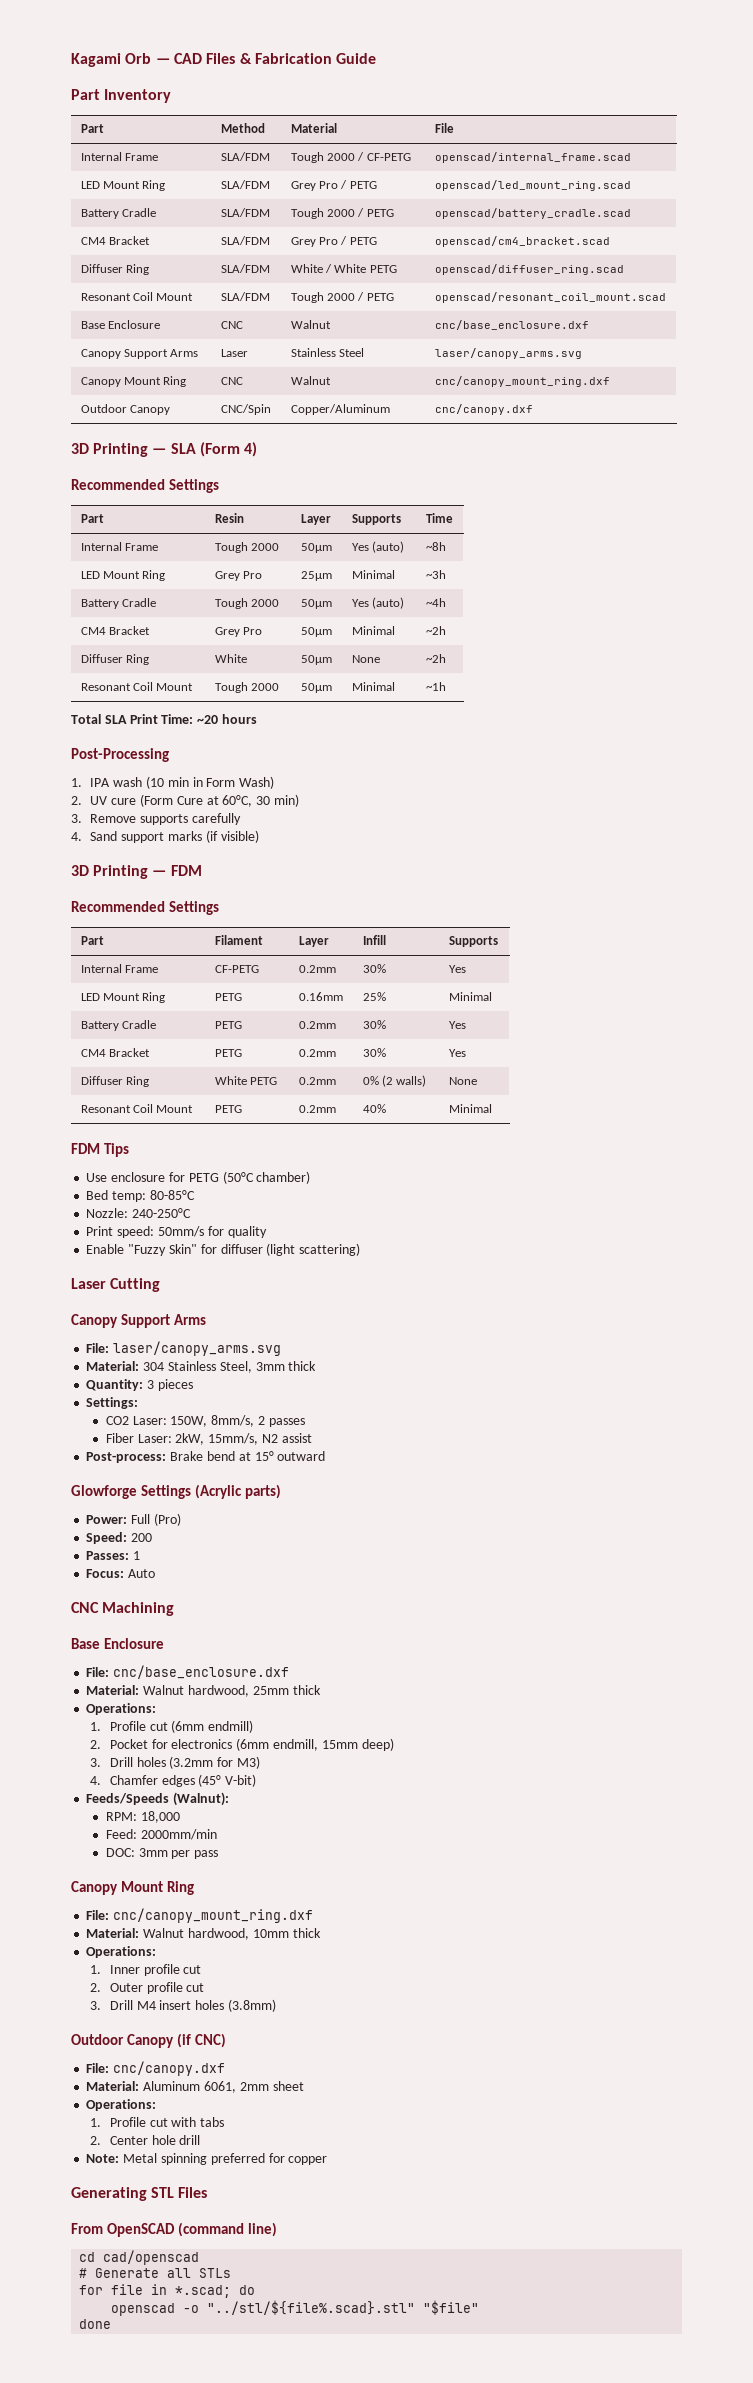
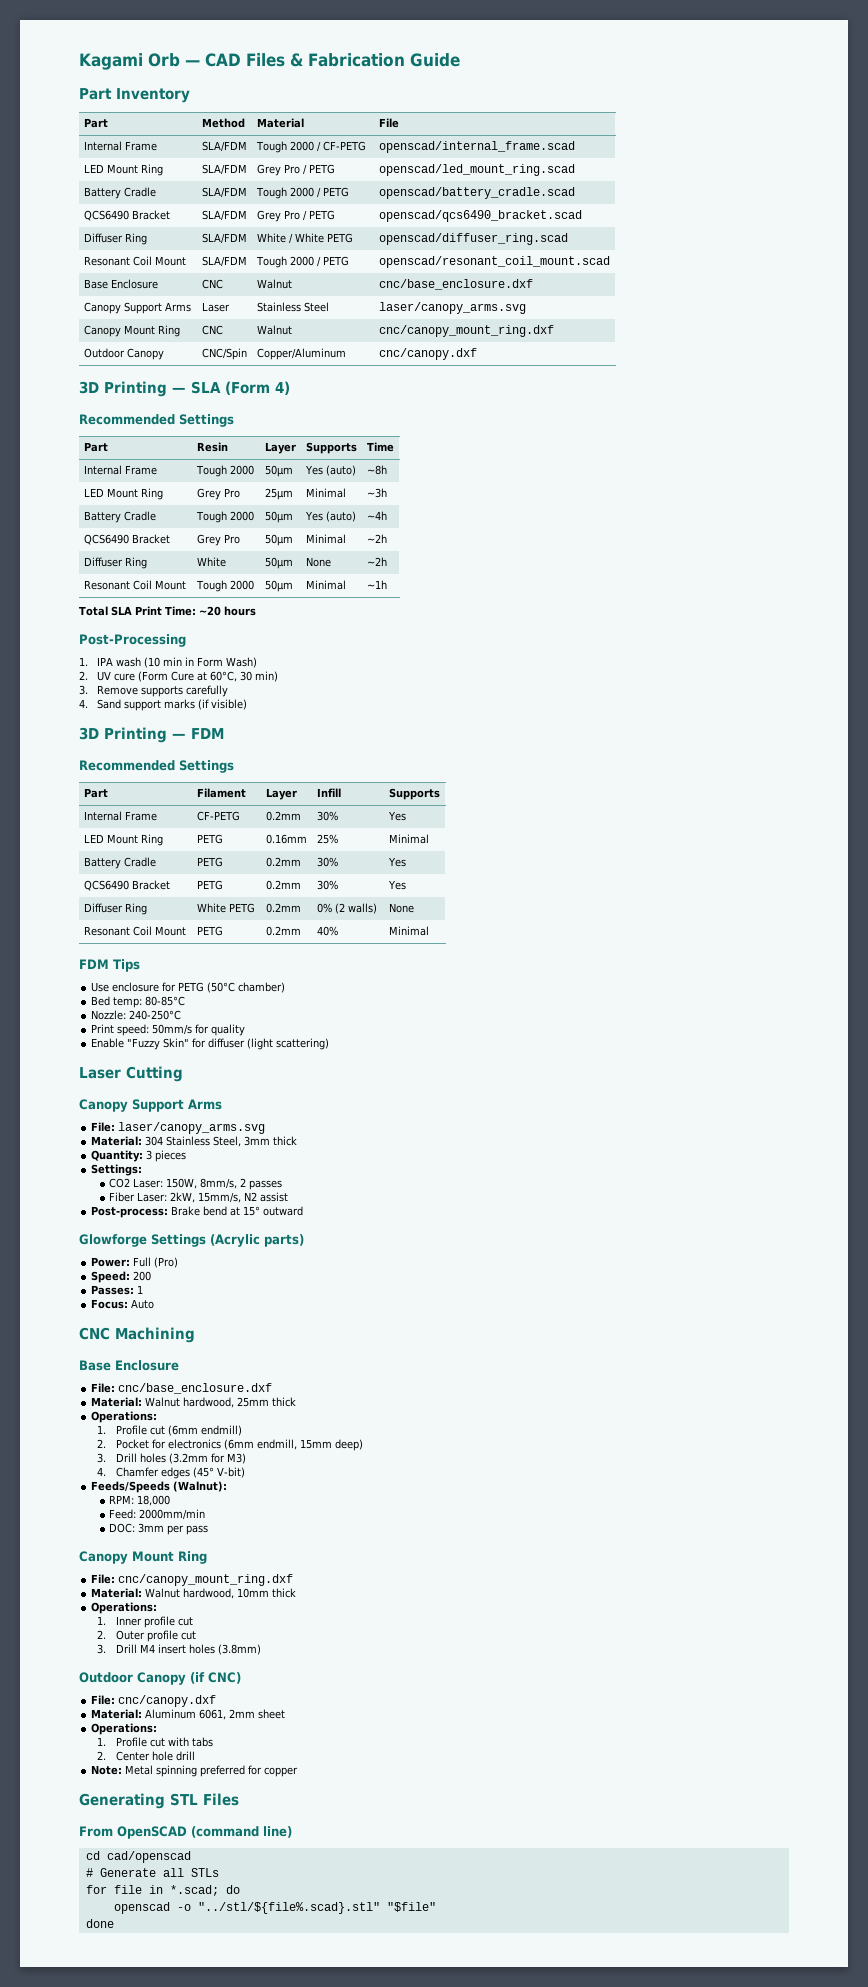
[80,237,106,245] CM4 -> [83,210,129,221] QCS6490
[434,236,610,247] openscad/cm4_bracket.scad -> [378,210,582,222] openscad/qcs6490_bracket.scad
[80,627,106,635] CM4 -> [83,534,129,545] QCS6490
[80,1049,106,1057] CM4 -> [83,880,129,891] QCS6490

